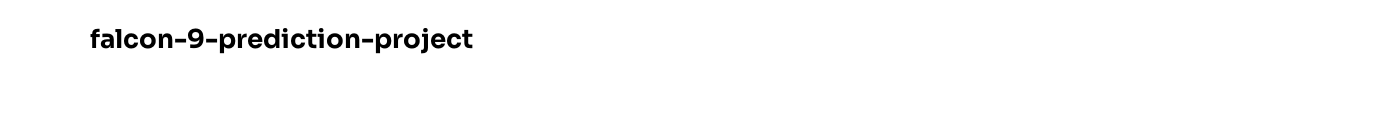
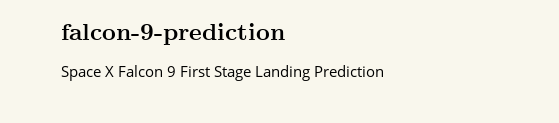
[90,27,473,54] falcon-9-prediction-project -> [61,23,285,45] [61,65,385,81] falcon-9-prediction // Space X Falcon 9 First Stage Landing Prediction

